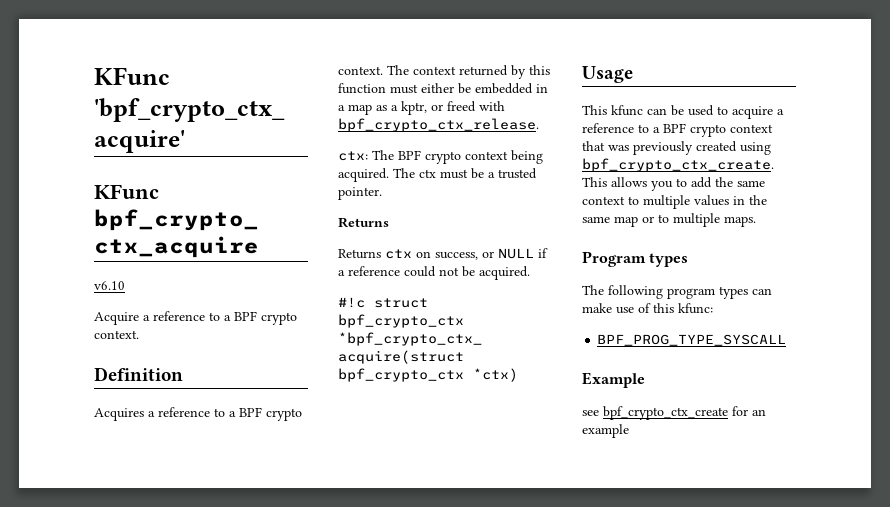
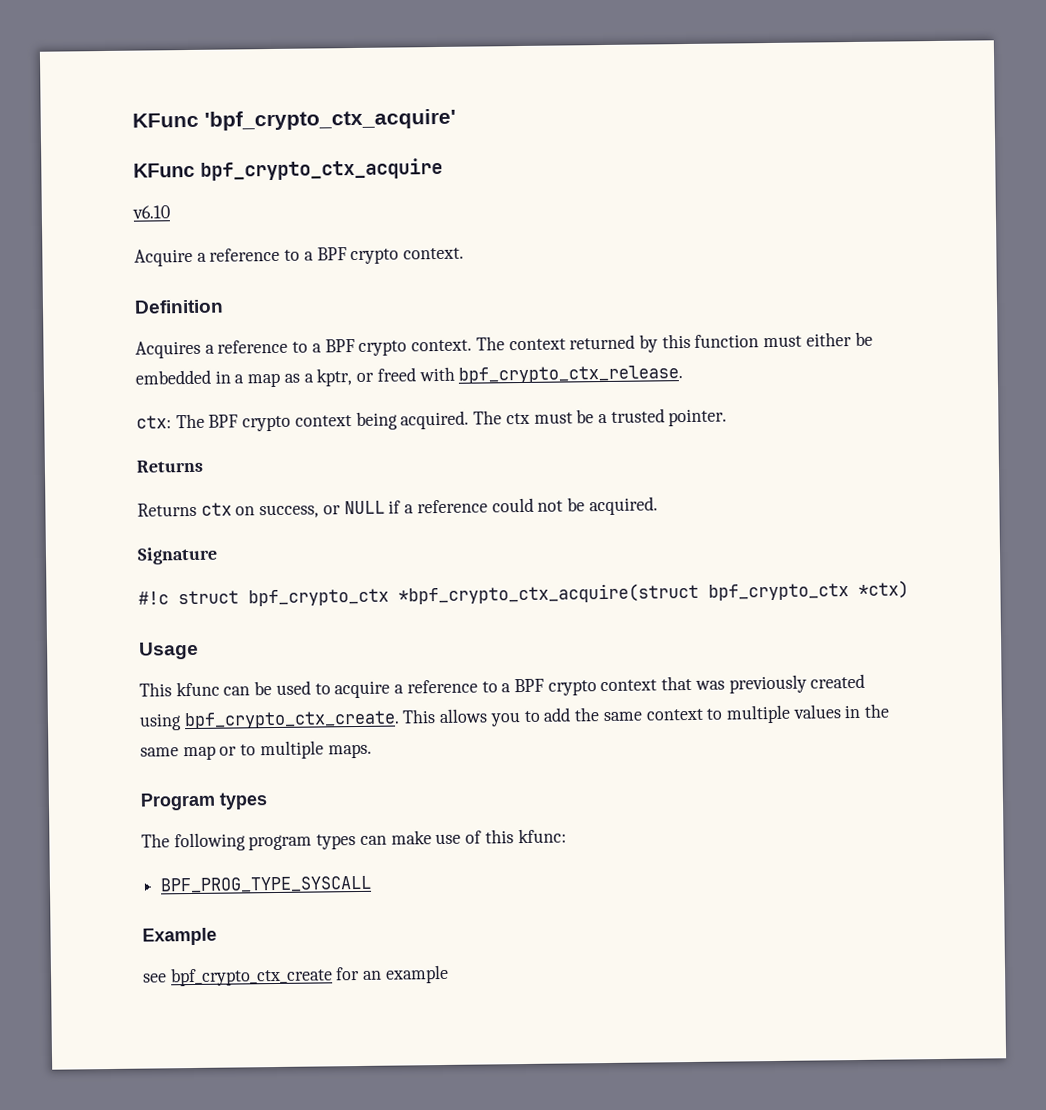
(530, 273) none -> [137,546,218,565] // Signature

